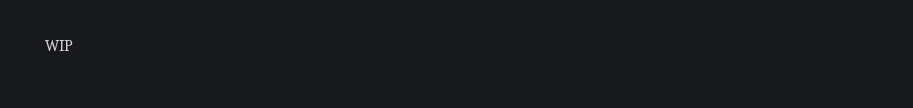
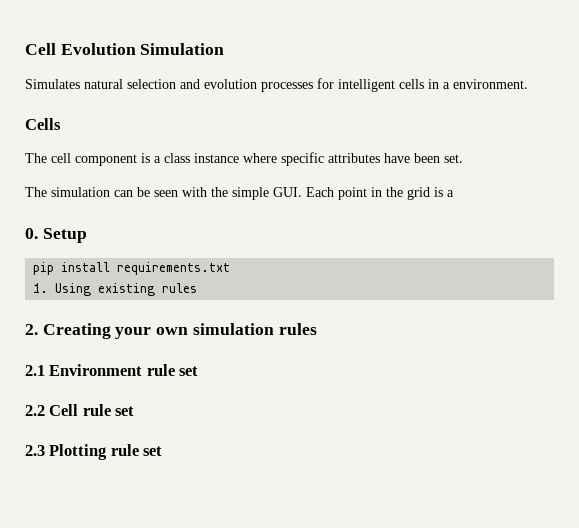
[45,40,73,51] WIP -> [25,43,225,55] [25,78,528,92] [25,118,61,130] [25,152,463,166] [25,187,454,200] [25,228,87,243] [33,262,231,275] [33,283,198,296] [25,323,317,339] [25,364,199,376] [25,404,135,416] [25,444,163,460] Cell Evolution Simulation // Simulates natural selection and evolution processes for intelligent cells in a environment. // Cells // The cell component is a class instance where specific attributes have been set. // The simulation can be seen with the simple GUI. Each point in the grid is a // 0. Setup // pip install requirements.txt // 1. Using existing rules // 2. Creating your own simulation rules // 2.1 Environment rule set // 2.2 Cell rule set // 2.3 Plotting rule set

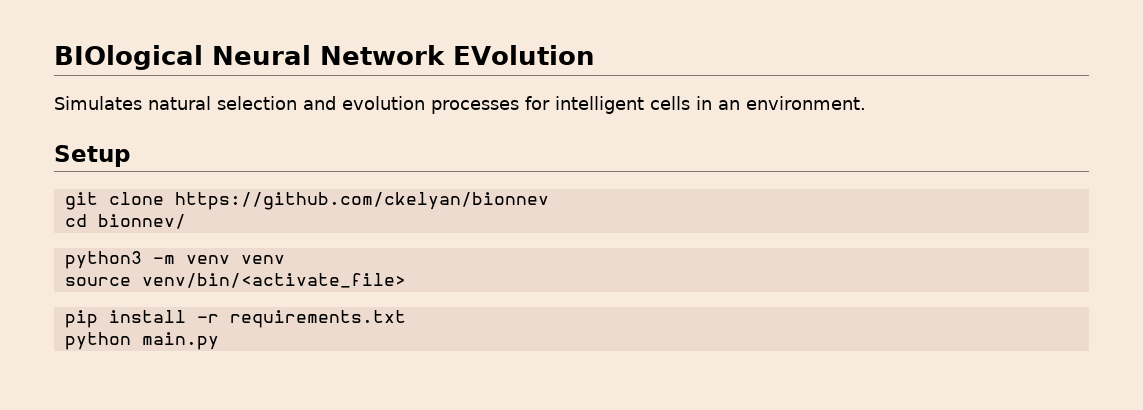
[25,43,225,55] Cell Evolution Simulation -> [54,45,595,70] BIOlogical Neural Network EVolution
[443,82,450,89] a -> [718,100,740,110] an
[25,118,61,130] [25,152,463,166] [25,187,454,200] [25,228,87,243] Cells // The cell component is a class instance where specific attributes have been set. // The simulation can be seen with the simple GUI. Each point in the grid is a // 0. Setup -> [54,145,130,167] [64,192,549,210] [64,214,186,229] [64,251,285,269] [64,273,406,288] Setup // git clone https://github.com/ckelyan/bionnev // cd bionnev/ // python3 -m venv venv // source venv/bin/<activate_file>
(111, 267) none -> [196,314,219,323] -r
[33,283,198,296] [25,323,317,339] [25,364,199,376] [25,404,135,416] [25,444,163,460] 1. Using existing rules // 2. Creating your own simulation rules // 2.1 Environment rule set // 2.2 Cell rule set // 2.3 Plotting rule set -> [64,332,219,350] python main.py

